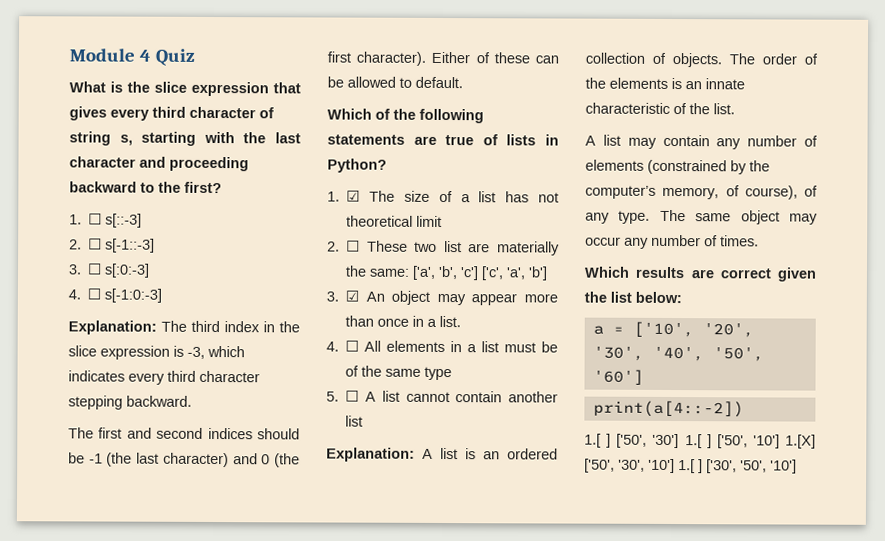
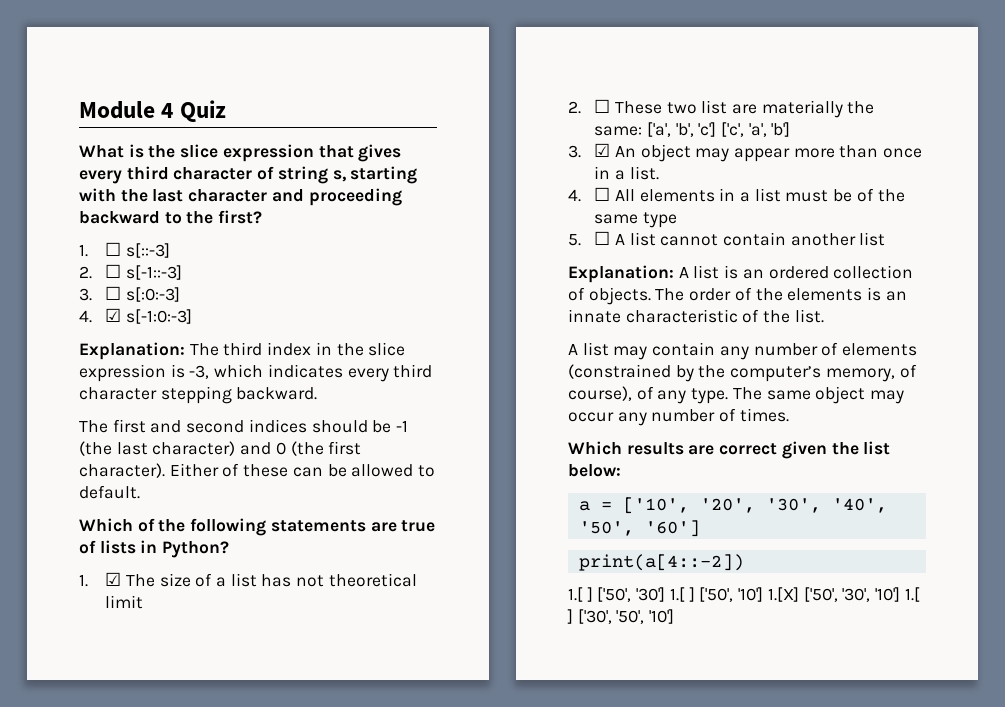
[87,288,102,300] ☐ -> [105,308,122,322] ☑

